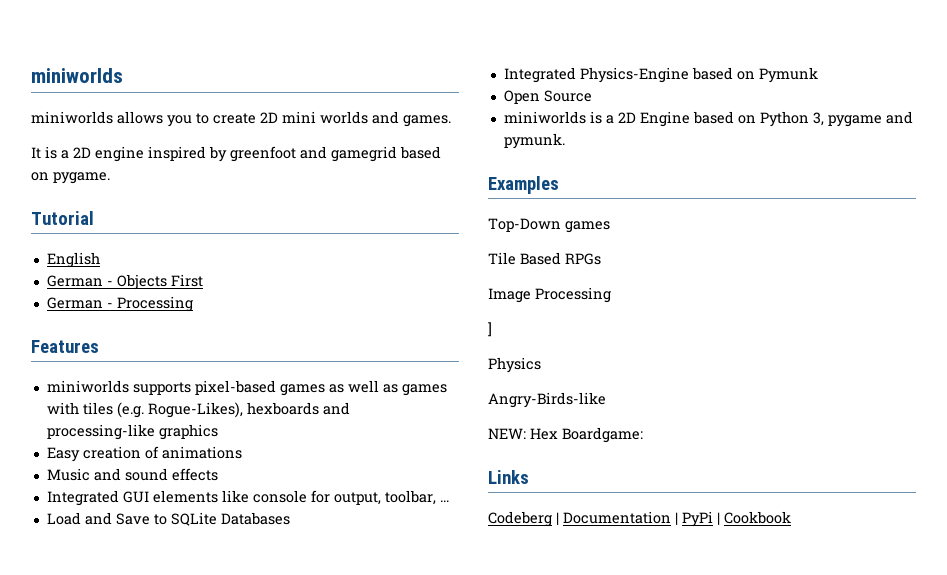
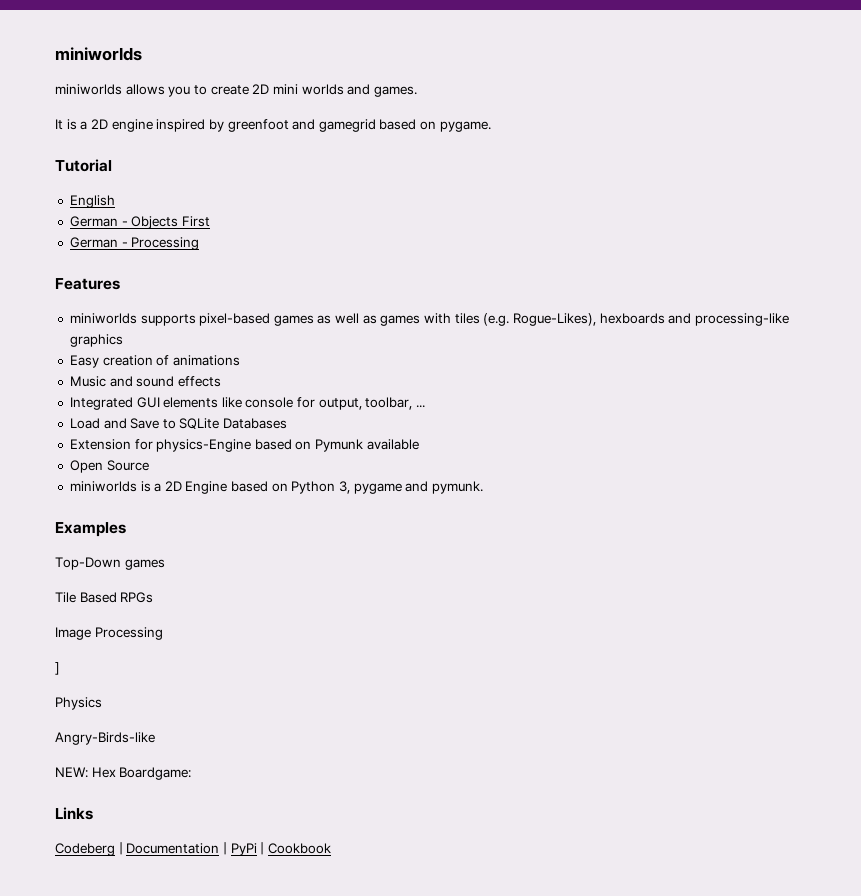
[503,67,689,83] Integrated Physics-Engine -> [69,439,252,452] Extension for physics-Engine
(818, 75) none -> [366,439,419,450] available

